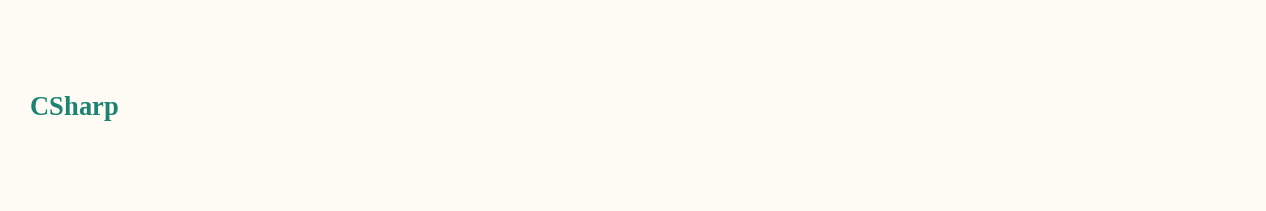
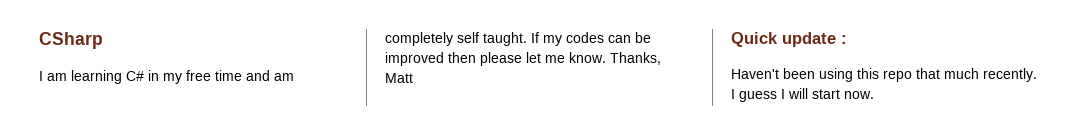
(119, 108) none -> [39,70,294,84] [385,32,651,46] [385,52,661,66] [385,73,413,83] [731,32,847,47] [731,68,1037,82] [731,88,874,102] // I am learning C# in my free time and am completely self taught. If my codes can be improved then please let me know. Thanks, Matt // Quick update : // Haven't been using this repo that much recently. I guess I will start now.

